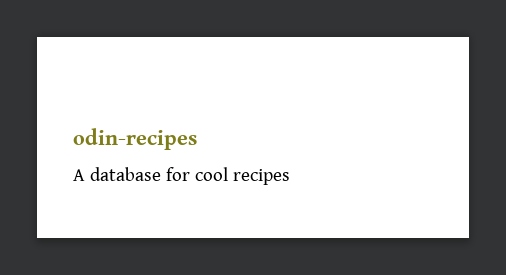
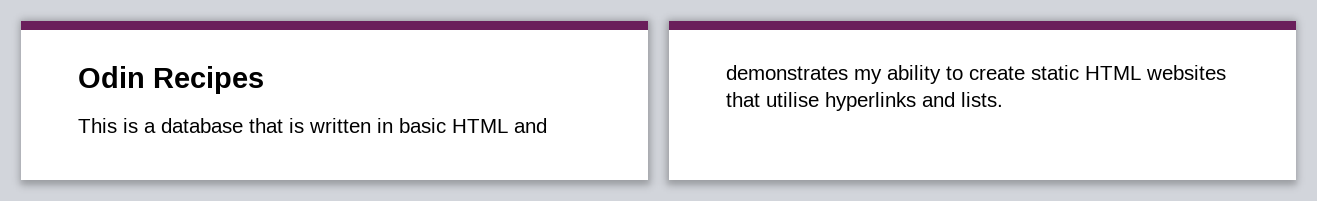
[73,128,197,150] [73,167,290,185] odin-recipes // A database for cool recipes -> [78,66,264,94] [78,118,547,133] [726,65,1226,84] [726,92,1003,111] Odin Recipes // This is a database that is written in basic HTML and demonstrates my ability to create static HTML websites that utilise hyperlinks and lists.

